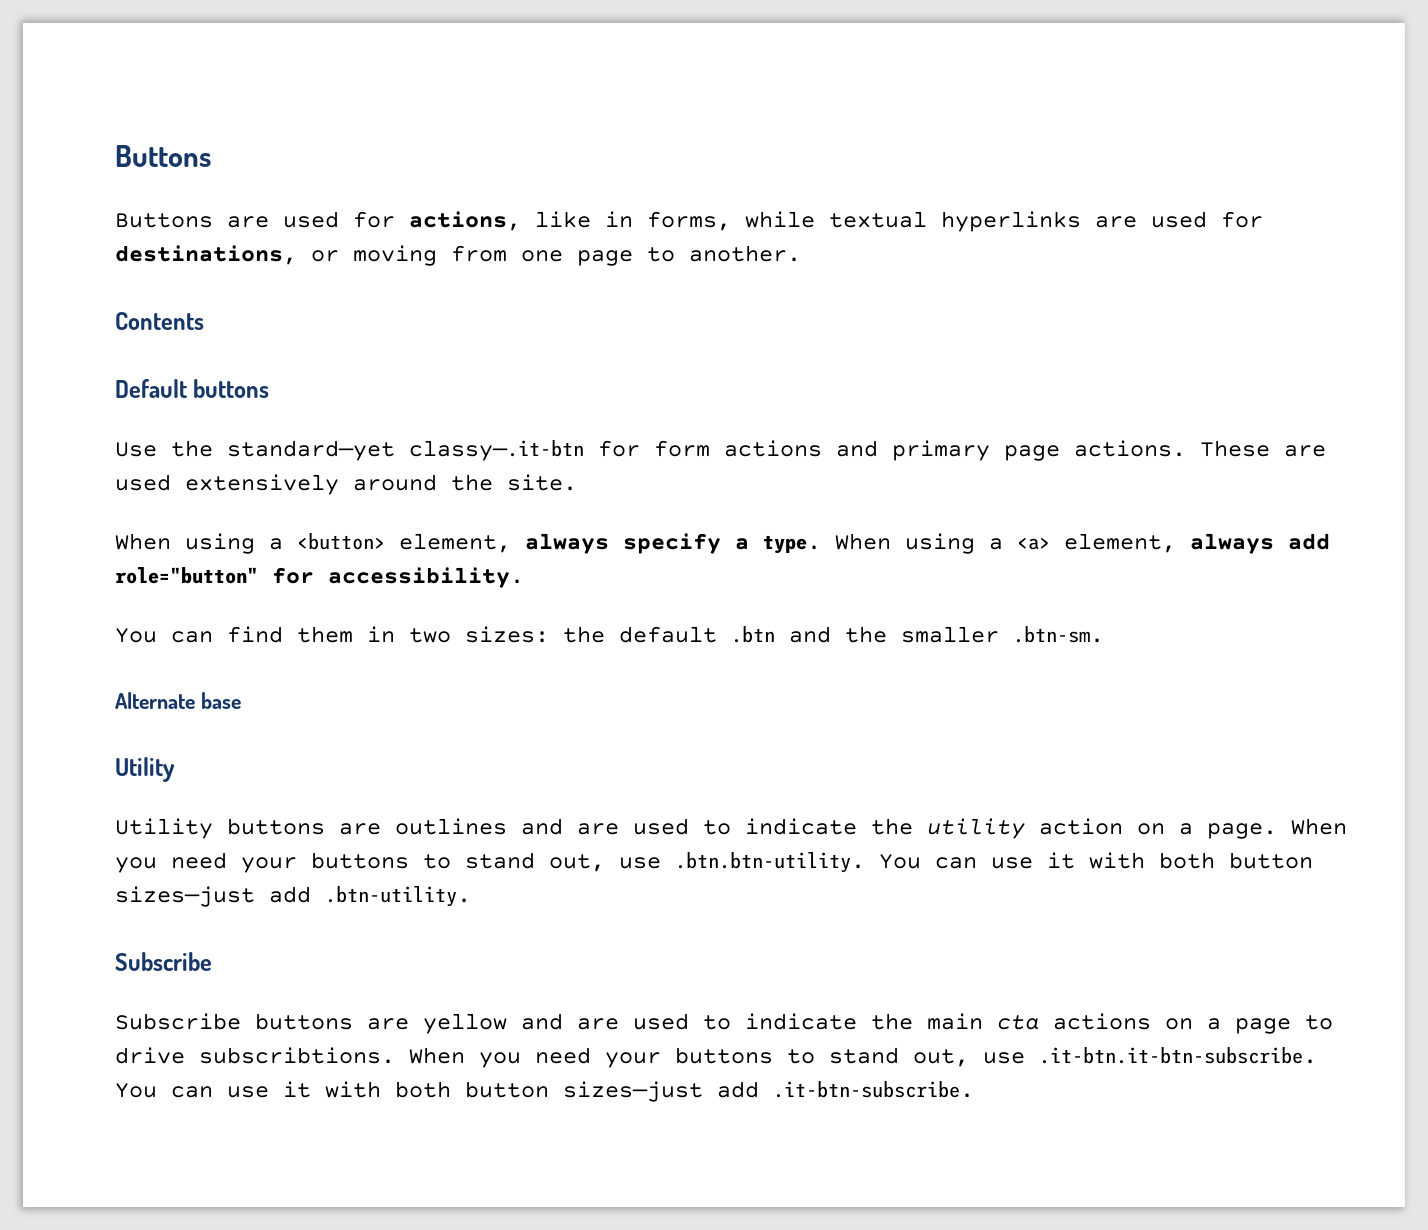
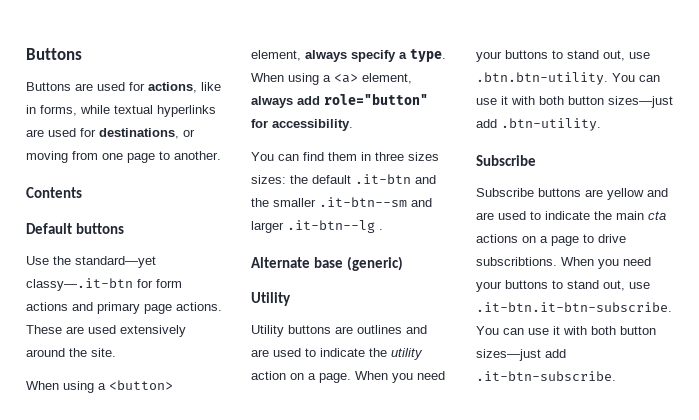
[409,628,451,643] two -> [375,152,439,161] three sizes
[731,626,775,643] .btn -> [355,174,411,184] .it-btn
[1013,626,1104,643] .btn-sm. -> [319,197,432,207] [251,220,383,233] .it-btn--sm and larger .it-btn--lg .
(241, 700) none -> [346,256,403,271] (generic)

